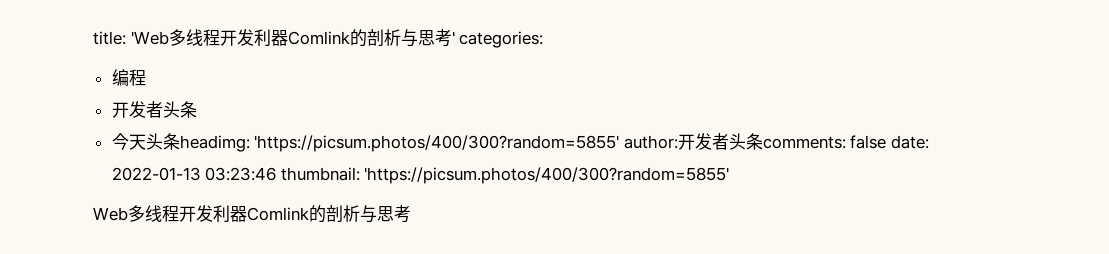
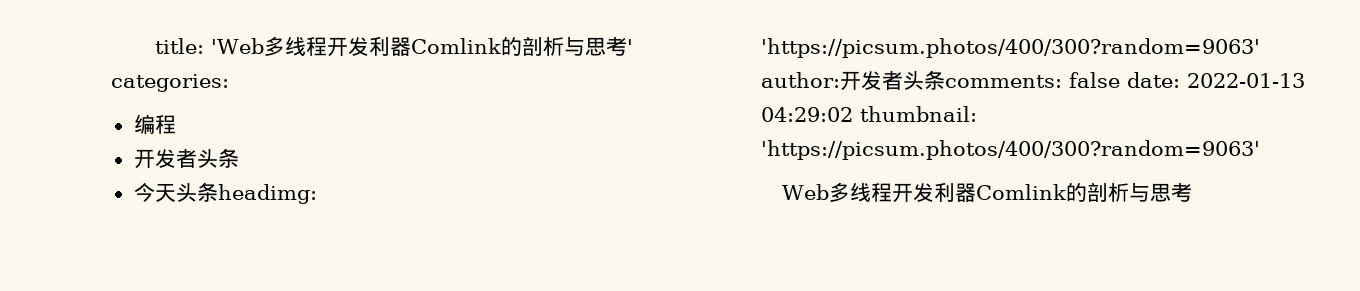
[254,135,620,152] 'https://picsum.photos/400/300?random=5855' -> [760,38,1260,58] 'https://picsum.photos/400/300?random=9063'
[205,167,730,184] 03:23:46 thumbnail: 'https://picsum.photos/400/300?random=5855' -> [760,106,977,122] [760,140,1260,160] 04:29:02 thumbnail: 'https://picsum.photos/400/300?random=9063'

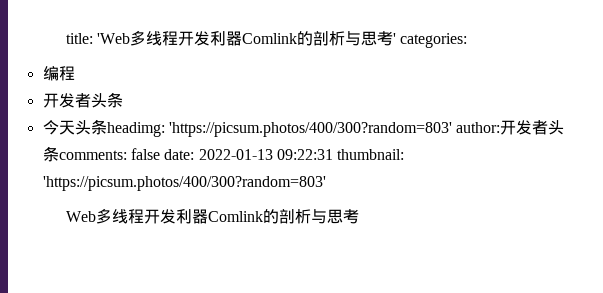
[760,38,1260,58] 'https://picsum.photos/400/300?random=9063' -> [168,122,452,137] 'https://picsum.photos/400/300?random=803'
[760,106,977,122] [760,140,1260,160] 04:29:02 thumbnail: 'https://picsum.photos/400/300?random=9063' -> [276,149,405,160] [42,176,326,191] 09:22:31 thumbnail: 'https://picsum.photos/400/300?random=803'

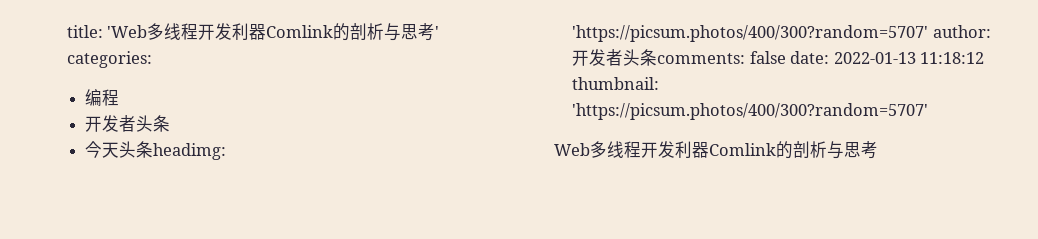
[168,122,452,137] 'https://picsum.photos/400/300?random=803' -> [572,25,929,42] 'https://picsum.photos/400/300?random=5707'
[276,149,405,160] [42,176,326,191] 09:22:31 thumbnail: 'https://picsum.photos/400/300?random=803' -> [919,52,984,64] [572,77,660,90] [572,103,929,120] 11:18:12 thumbnail: 'https://picsum.photos/400/300?random=5707'

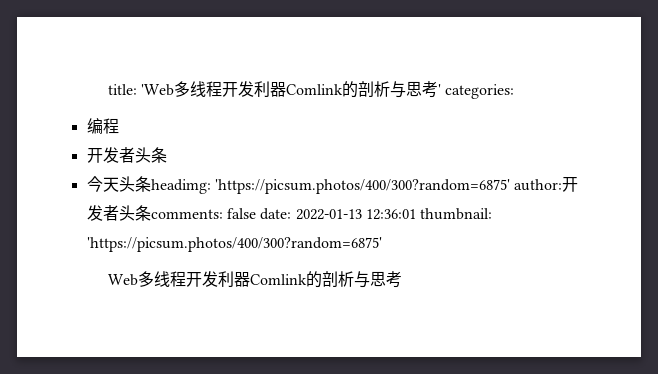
[572,25,929,42] 'https://picsum.photos/400/300?random=5707' -> [214,179,510,194] 'https://picsum.photos/400/300?random=6875'
[919,52,984,64] [572,77,660,90] [572,103,929,120] 11:18:12 thumbnail: 'https://picsum.photos/400/300?random=5707' -> [365,208,493,220] [86,237,382,252] 12:36:01 thumbnail: 'https://picsum.photos/400/300?random=6875'

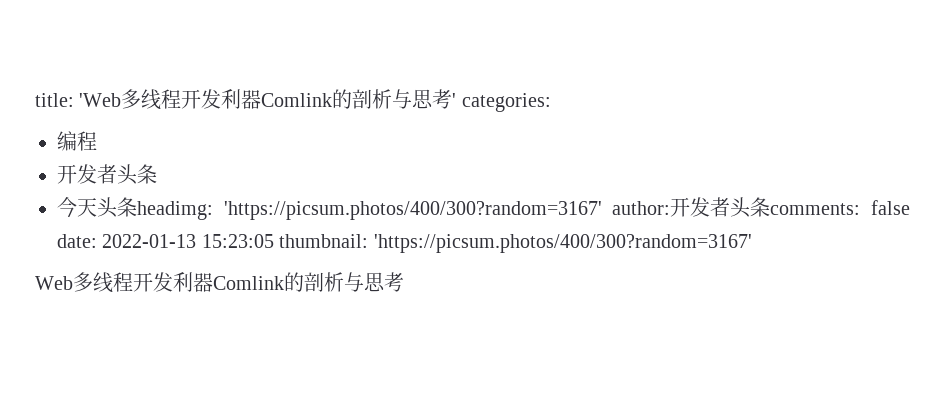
[214,179,510,194] 'https://picsum.photos/400/300?random=6875' -> [223,201,602,220] 'https://picsum.photos/400/300?random=3167'
[365,208,493,220] [86,237,382,252] 12:36:01 thumbnail: 'https://picsum.photos/400/300?random=6875' -> [201,234,752,253] 15:23:05 thumbnail: 'https://picsum.photos/400/300?random=3167'

